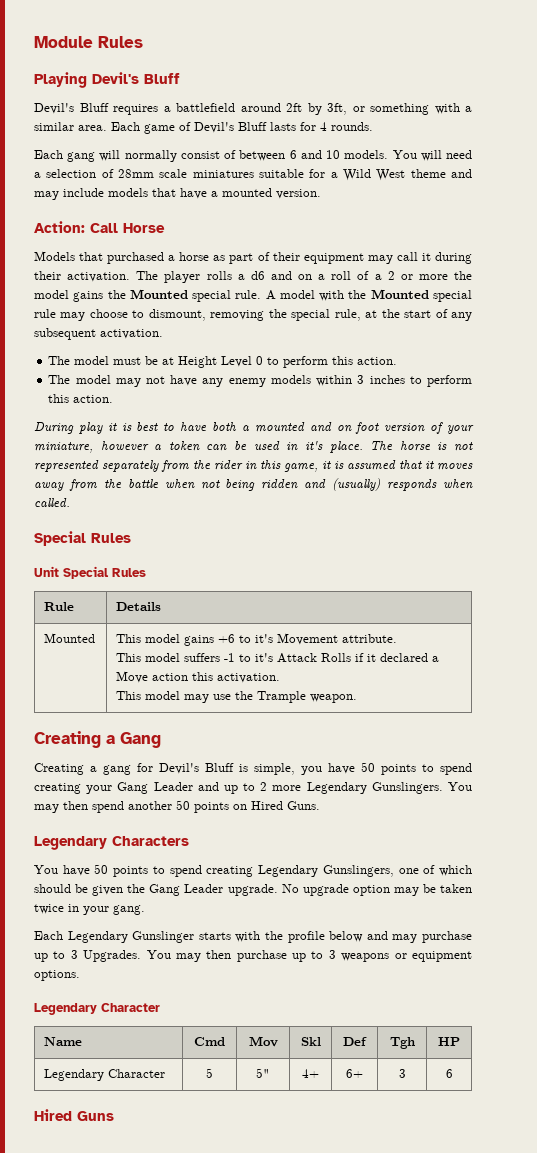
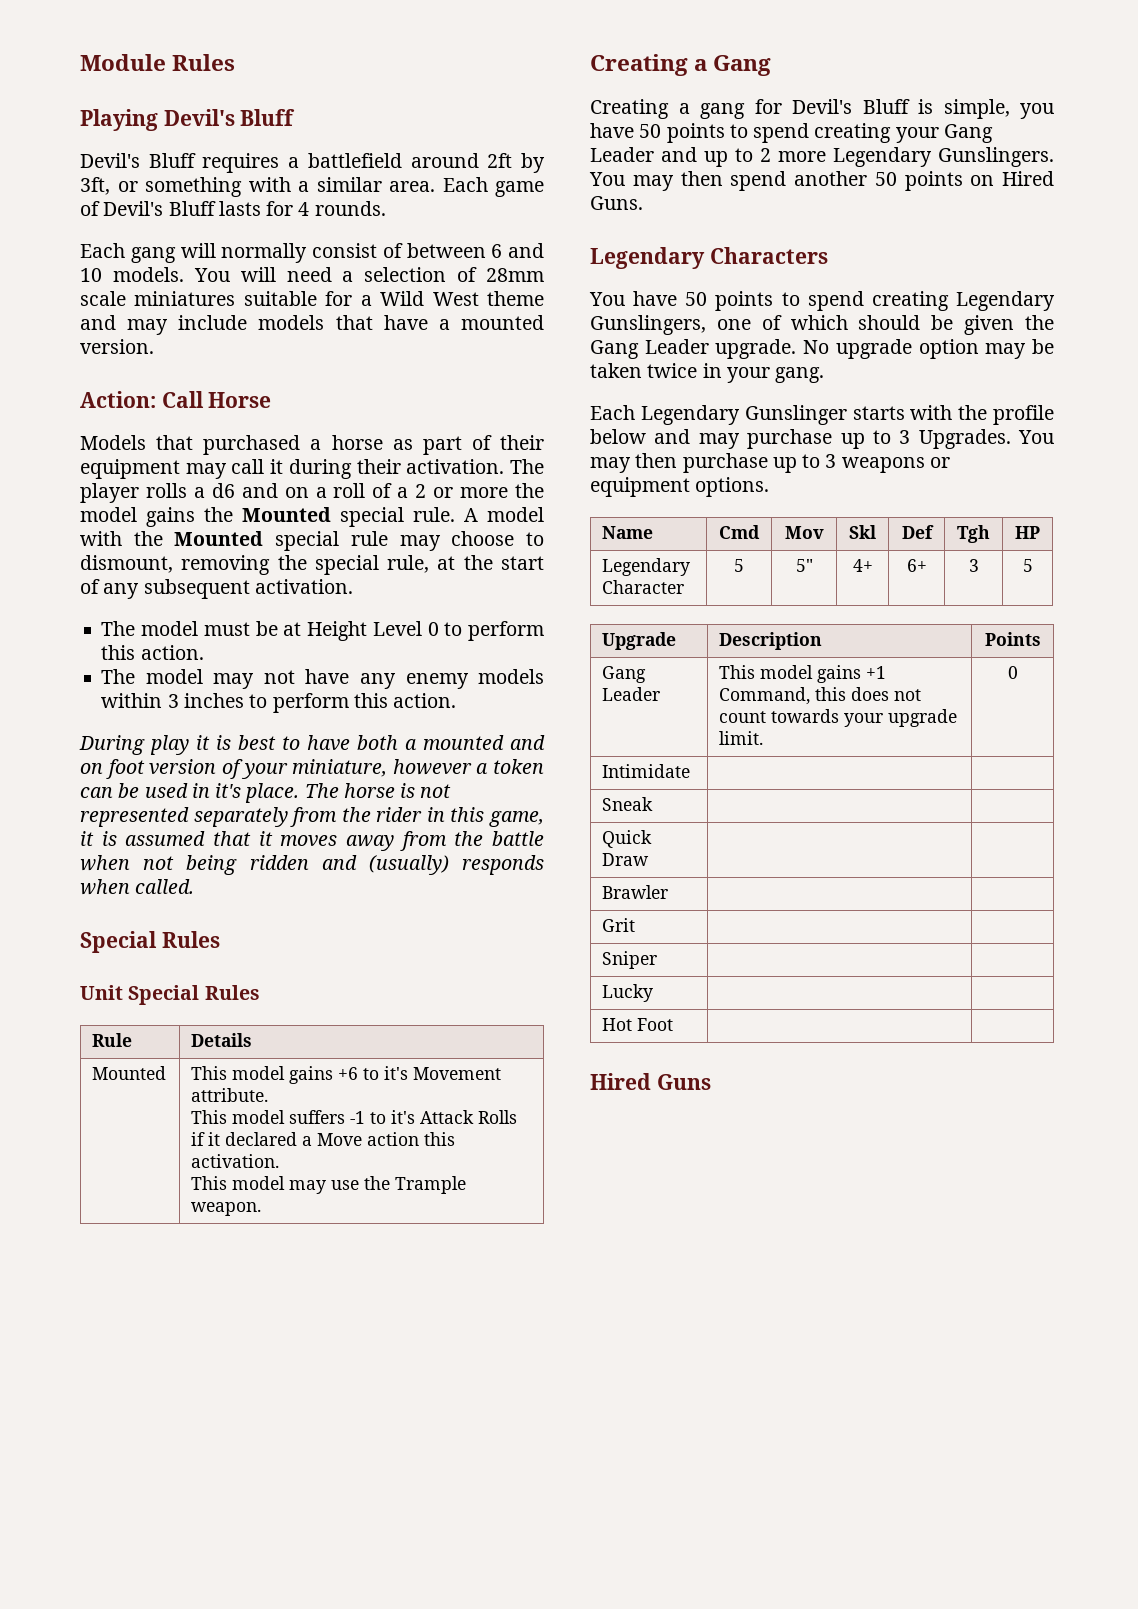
[34,1003,160,1015] // Legendary Character -> (770, 487) none
[445,1069,453,1078] 6 -> [1022,559,1033,572] [602,632,677,650] [719,632,823,650] [984,632,1041,646] [602,666,647,683] [602,687,661,701] [719,665,887,683] [719,687,922,705] [719,709,958,727] [719,731,764,745] [1007,666,1018,679] [602,764,691,778] [602,797,654,811] [602,830,653,848] [602,853,650,866] [602,885,669,899] [602,918,636,932] [602,951,658,969] [602,984,654,1002] [602,1018,674,1031] 5 // Upgrade | Description | Points // Gang Leader | This model gains +1 Command, this does not count towards your upgrade limit. | 0 // Intimidate | | // Sneak | | // Quick Draw | | // Brawler | | // Grit | | // Sniper | | // Lucky | | // Hot Foot | |

